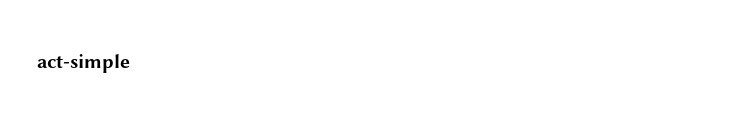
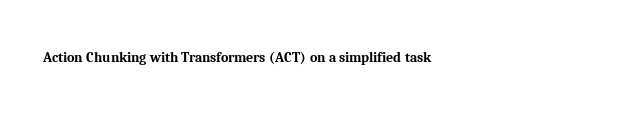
[37,54,130,73] act-simple -> [42,51,433,65] Action Chunking with Transformers (ACT) on a simplified task

